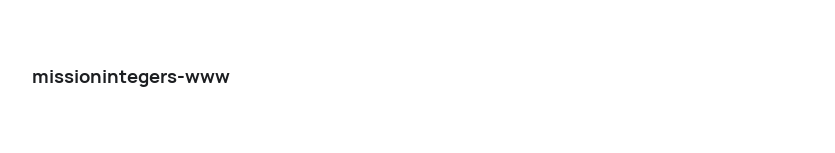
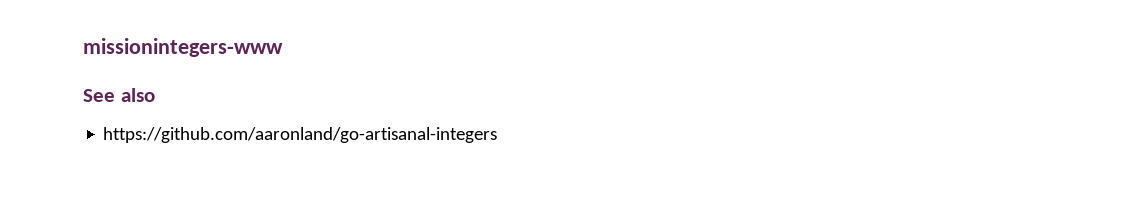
(230, 78) none -> [83,88,155,102] [103,127,498,143] // See also // https://github.com/aaronland/go-artisanal-integers

